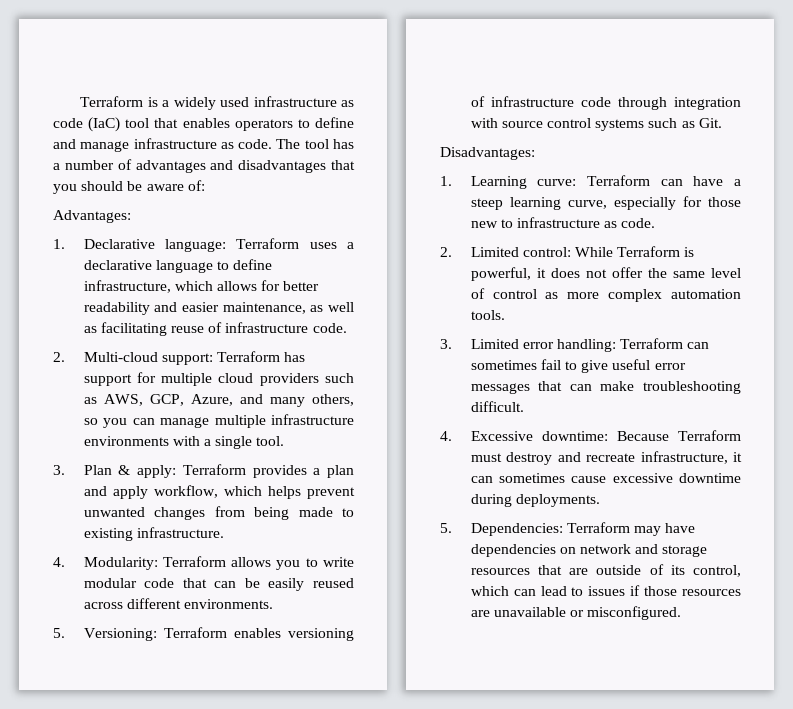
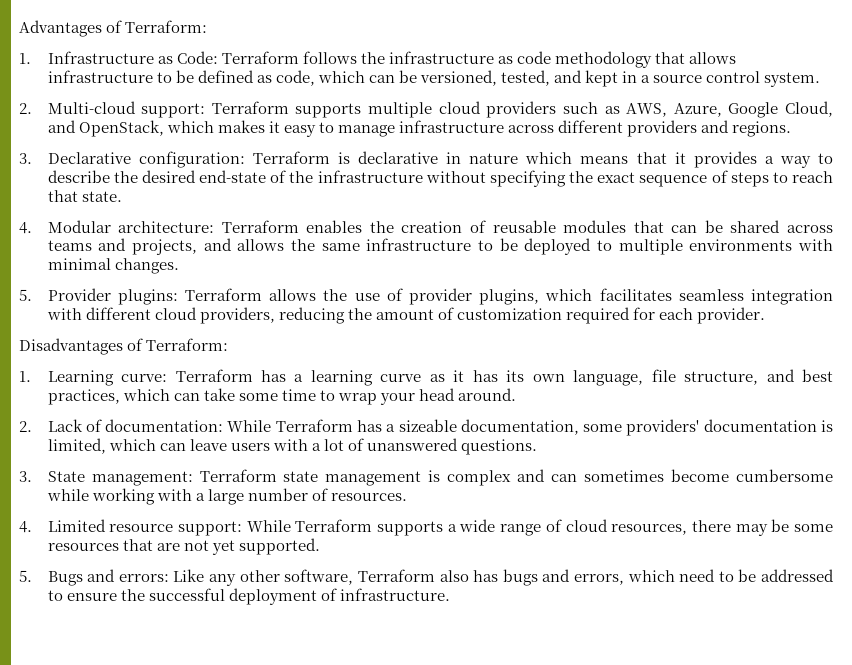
[80,96,354,110] [53,117,354,132] [53,138,354,152] [53,159,355,173] [53,180,205,194] [53,210,131,223] [53,238,354,252] [83,259,273,273] [83,280,320,293] [83,302,355,315] [83,322,347,336] Terraform is a widely used infrastructure as code (IaC) tool that enables operators to define and manage infrastructure as code. The tool has a number of advantages and disadvantages that you should be aware of: // Advantages: // 1. Declarative language: Terraform uses a declarative language to define infrastructure, which allows for better readability and easier maintenance, as well as facilitating reuse of infrastructure code. -> [19,20,208,37] [19,51,737,68] [47,70,821,87] Advantages of Terraform: // 1. Infrastructure as Code: Terraform follows the infrastructure as code methodology that allows infrastructure to be defined as code, which can be versioned, tested, and kept in a source control system.
[284,352,306,362] [83,372,156,386] has support for -> [295,103,362,118] supports
[149,394,354,407] [83,414,354,428] [83,436,285,449] [53,464,354,478] [83,485,355,499] [83,506,354,520] [83,527,224,541] [53,556,354,570] [83,578,354,591] [83,598,274,609] [53,627,354,641] [470,96,741,110] [470,118,722,131] [440,147,535,160] [440,175,741,189] [470,196,741,210] [470,217,656,228] [440,246,695,257] [470,267,741,281] [470,288,741,302] [470,310,505,320] [440,338,710,352] [470,359,686,373] [470,381,741,394] [470,401,524,412] [440,430,741,441] [470,451,742,465] [470,473,741,483] [470,494,600,507] [440,522,696,536] [470,544,708,557] [470,564,741,577] [470,585,741,596] [470,606,682,620] GCP, Azure, and many others, so you can manage multiple infrastructure environments with a single tool. // 3. Plan & apply: Terraform provides a plan and apply workflow, which helps prevent unwanted changes from being made to existing infrastructure. // 4. Modularity: Terraform allows you to write modular code that can be easily reused across different environments. // 5. Versioning: Terraform enables versioning of infrastructure code through integration with source control systems such as Git. // Disadvantages: // 1. Learning curve: Terraform can have a steep learning curve, especially for those new to infrastructure as code. // 2. Limited control: While Terraform is powerful, it does not offer the same level of control as more complex automation tools. // 3. Limited error handling: Terraform can sometimes fail to give useful error messages that can make troubleshooting difficult. // 4. Excessive downtime: Because Terraform must destroy and recreate infrastructure, it can sometimes cause excessive downtime during deployments. // 5. Dependencies: Terraform may have dependencies on network and storage resources that are outside of its control, which can lead to issues if those resources are unavailable or misconfigured. -> [673,101,833,118] [47,120,792,137] [19,151,833,168] [47,170,833,187] [47,190,122,202] [19,220,833,234] [47,238,834,255] [47,258,179,274] [19,288,833,305] [46,307,766,324] [19,338,229,355] [19,369,834,386] [47,388,517,405] [19,419,833,436] [47,438,538,455] [19,469,833,486] [46,488,407,505] [19,519,833,536] [47,538,320,555] [19,569,835,586] [47,588,450,605] Azure, Google Cloud, and OpenStack, which makes it easy to manage infrastructure across different providers and regions. // 3. Declarative configuration: Terraform is declarative in nature which means that it provides a way to describe the desired end-state of the infrastructure without specifying the exact sequence of steps to reach that state. // 4. Modular architecture: Terraform enables the creation of reusable modules that can be shared across teams and projects, and allows the same infrastructure to be deployed to multiple environments with minimal changes. // 5. Provider plugins: Terraform allows the use of provider plugins, which facilitates seamless integration with different cloud providers, reducing the amount of customization required for each provider. // Disadvantages of Terraform: // 1. Learning curve: Terraform has a learning curve as it has its own language, file structure, and best practices, which can take some time to wrap your head around. // 2. Lack of documentation: While Terraform has a sizeable documentation, some providers' documentation is limited, which can leave users with a lot of unanswered questions. // 3. State management: Terraform state management is complex and can sometimes become cumbersome while working with a large number of resources. // 4. Limited resource support: While Terraform supports a wide range of cloud resources, there may be some resources that are not yet supported. // 5. Bugs and errors: Like any other software, Terraform also has bugs and errors, which need to be addressed to ensure the successful deployment of infrastructure.

